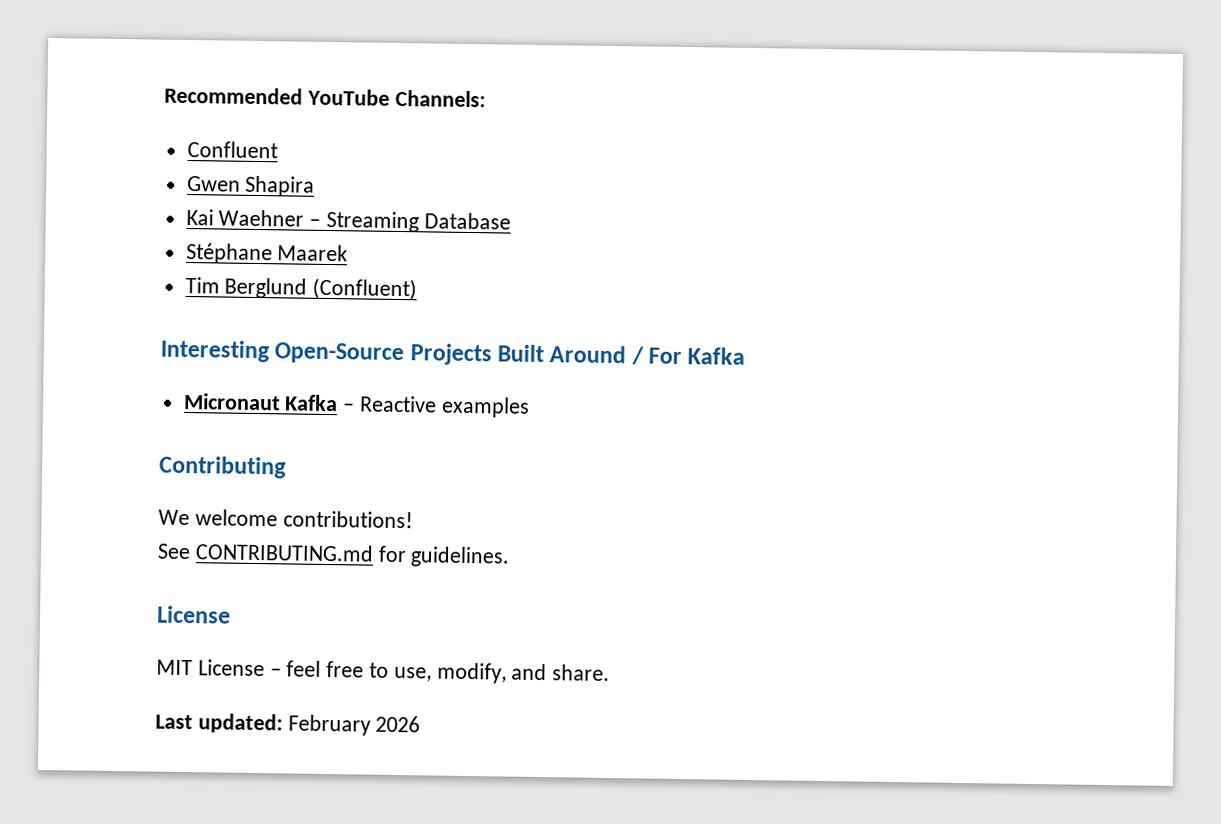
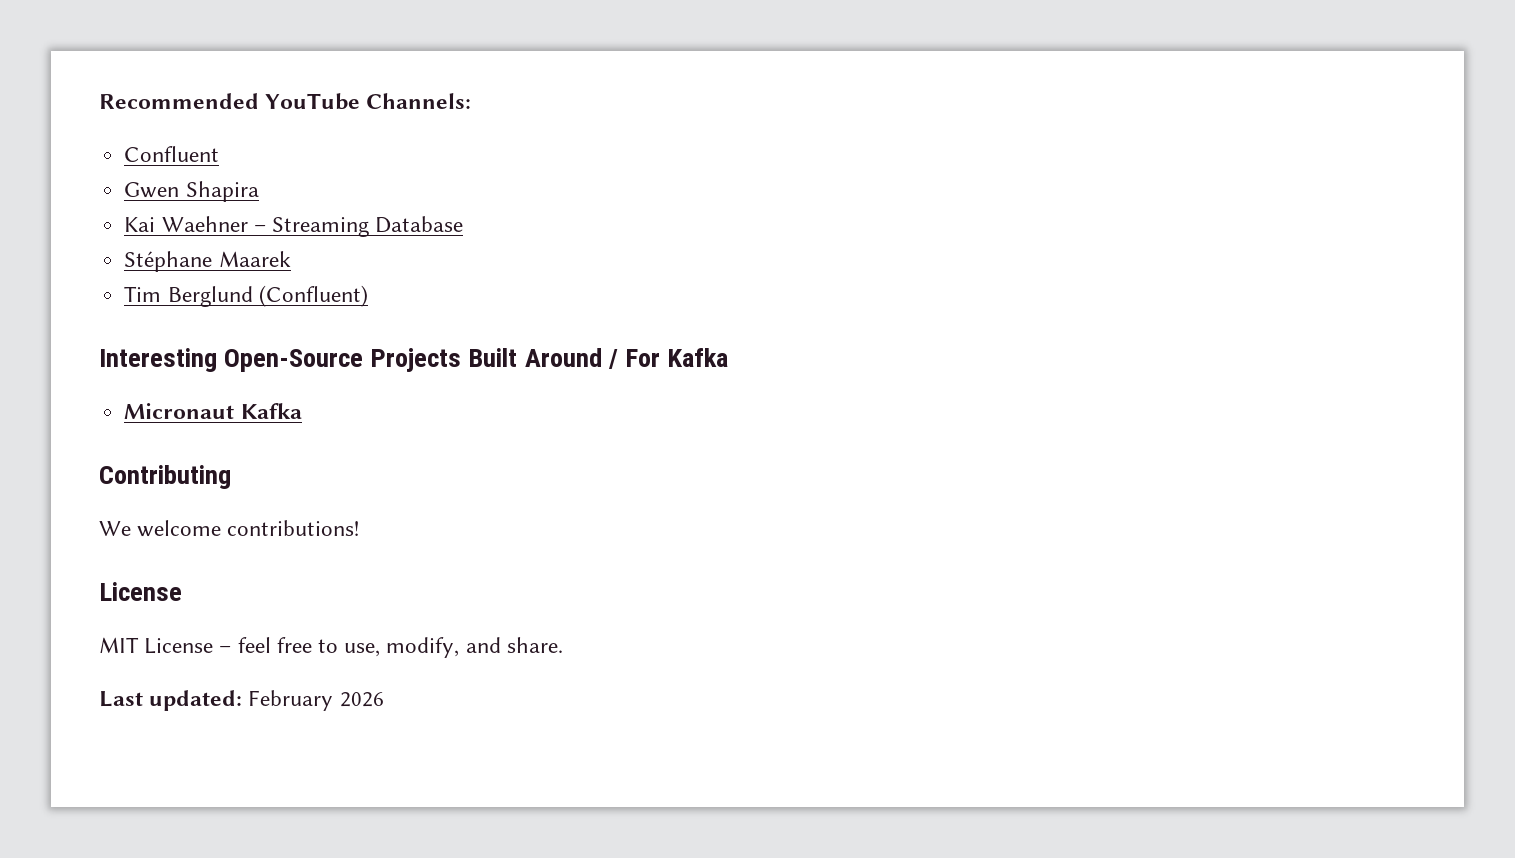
[342,395,530,418] – Reactive examples -> (302, 411) none
[157,543,511,568] // See CONTRIBUTING.md for guidelines. -> (360, 528) none

